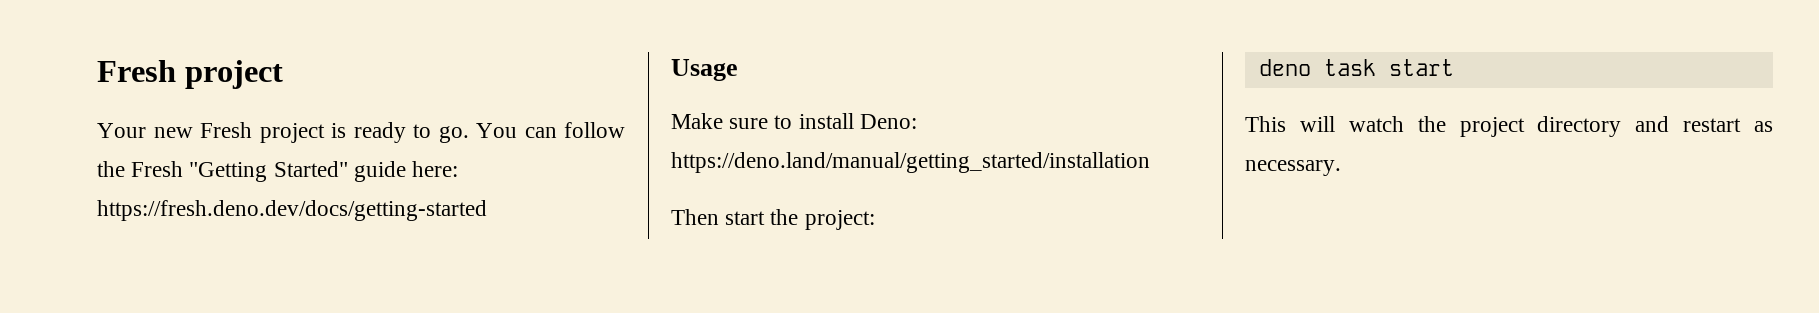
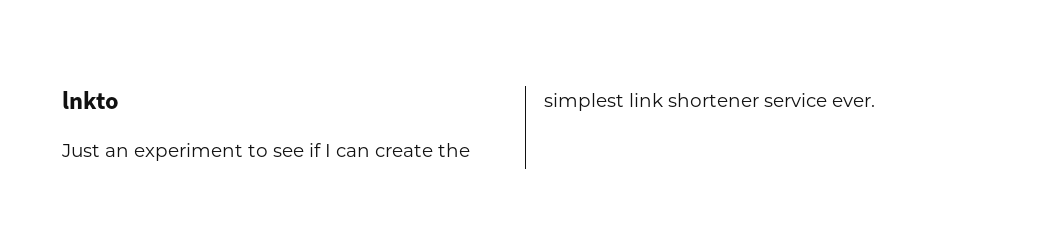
[97,60,283,89] [97,122,625,143] [97,161,459,182] [97,200,487,221] [671,59,738,81] [671,113,917,129] [671,152,1150,173] [671,209,875,230] [1258,59,1454,76] [1245,116,1773,137] [1245,160,1341,176] Fresh project // Your new Fresh project is ready to go. You can follow the Fresh "Getting Started" guide here: https://fresh.deno.dev/docs/getting-started // Usage // Make sure to install Deno: https://deno.land/manual/getting_started/installation // Then start the project: // deno task start // This will watch the project directory and restart as necessary. -> [62,91,119,109] [61,143,470,161] [544,93,875,111] lnkto // Just an experiment to see if I can create the simplest link shortener service ever.

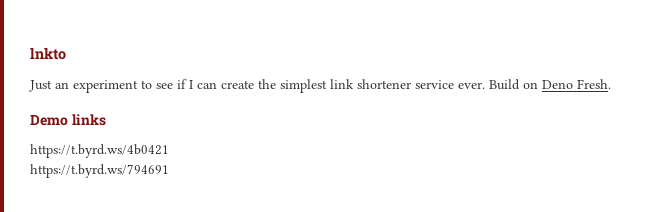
(875, 102) none -> [489,79,611,90] [30,114,106,126] [30,144,169,158] [30,164,169,178] Build on Deno Fresh. // Demo links // https://t.byrd.ws/4b0421 // https://t.byrd.ws/794691

